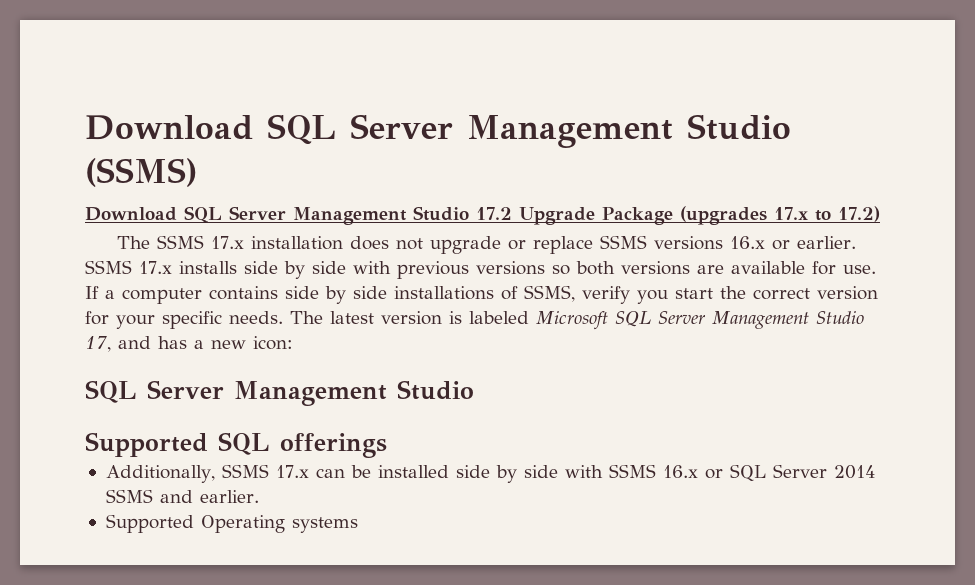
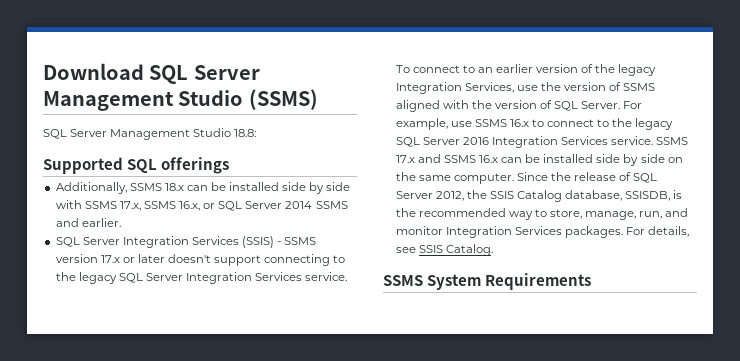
[85,206,880,225] [117,235,857,254] [85,260,876,279] [85,285,878,304] [85,311,864,330] [85,336,293,352] [85,380,474,406] Download SQL Server Management Studio 17.2 Upgrade Package (upgrades 17.x to 17.2) // The SSMS 17.x installation does not upgrade or replace SSMS versions 16.x or earlier. SSMS 17.x installs side by side with previous versions so both versions are available for use. If a computer contains side by side installations of SSMS, verify you start the correct version for your specific needs. The latest version is labeled Microsoft SQL Server Management Studio 17, and has a new icon: // SQL Server Management Studio -> [43,128,257,140] SQL Server Management Studio 18.8:
[275,465,309,478] 17.x -> [164,183,184,191] 18.x
[662,465,698,478] 16.x -> [119,201,201,211] 17.x, SSMS 16.x,
[105,514,358,533] Supported Operating systems -> [55,236,317,248] [55,254,346,266] [55,272,348,284] [395,64,657,76] [395,82,656,94] [395,100,643,112] [395,118,674,130] [395,136,689,148] [395,154,683,166] [395,172,658,184] [395,190,683,202] [395,208,689,220] [395,226,690,238] [395,244,493,256] [383,273,592,290] SQL Server Integration Services (SSIS) - SSMS version 17.x or later doesn't support connecting to the legacy SQL Server Integration Services service. To connect to an earlier version of the legacy Integration Services, use the version of SSMS aligned with the version of SQL Server. For example, use SSMS 16.x to connect to the legacy SQL Server 2016 Integration Services service. SSMS 17.x and SSMS 16.x can be installed side by side on the same computer. Since the release of SQL Server 2012, the SSIS Catalog database, SSISDB, is the recommended way to store, manage, run, and monitor Integration Services packages. For details, see SSIS Catalog. // SSMS System Requirements

